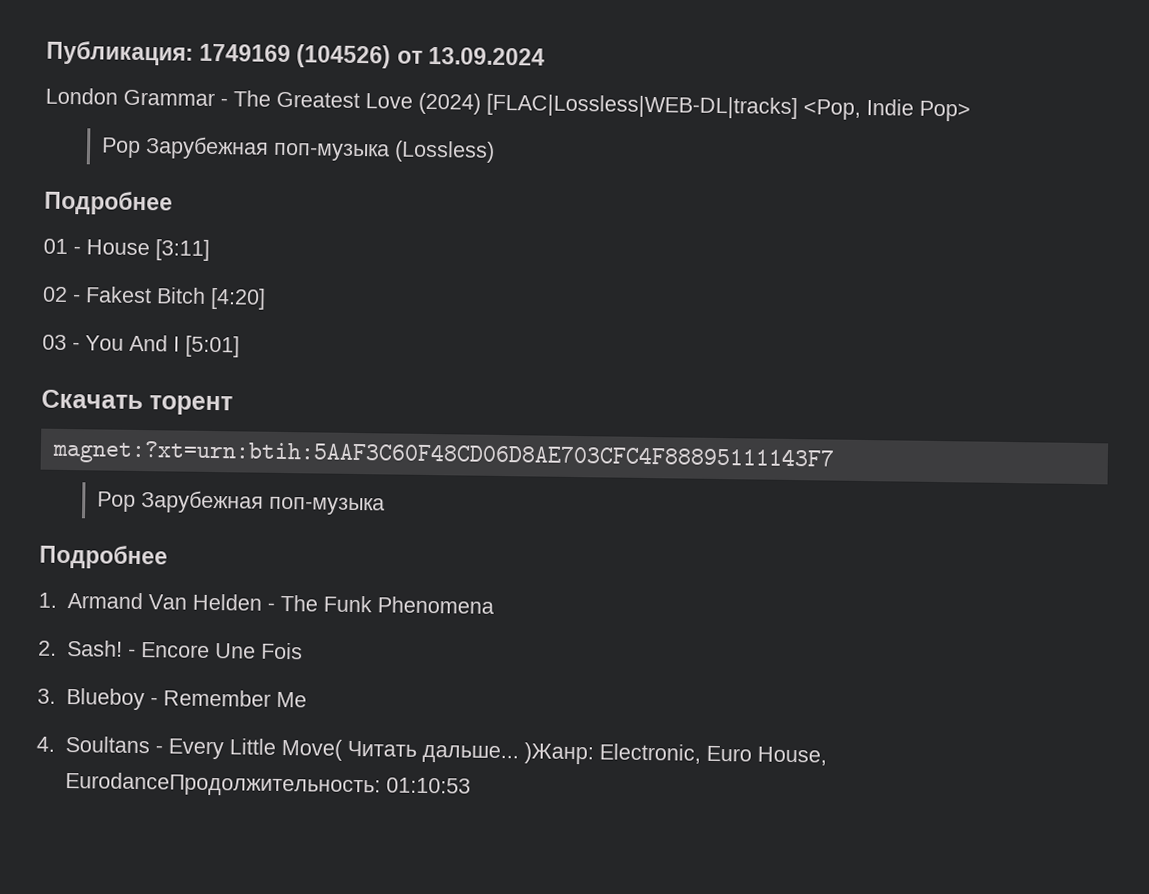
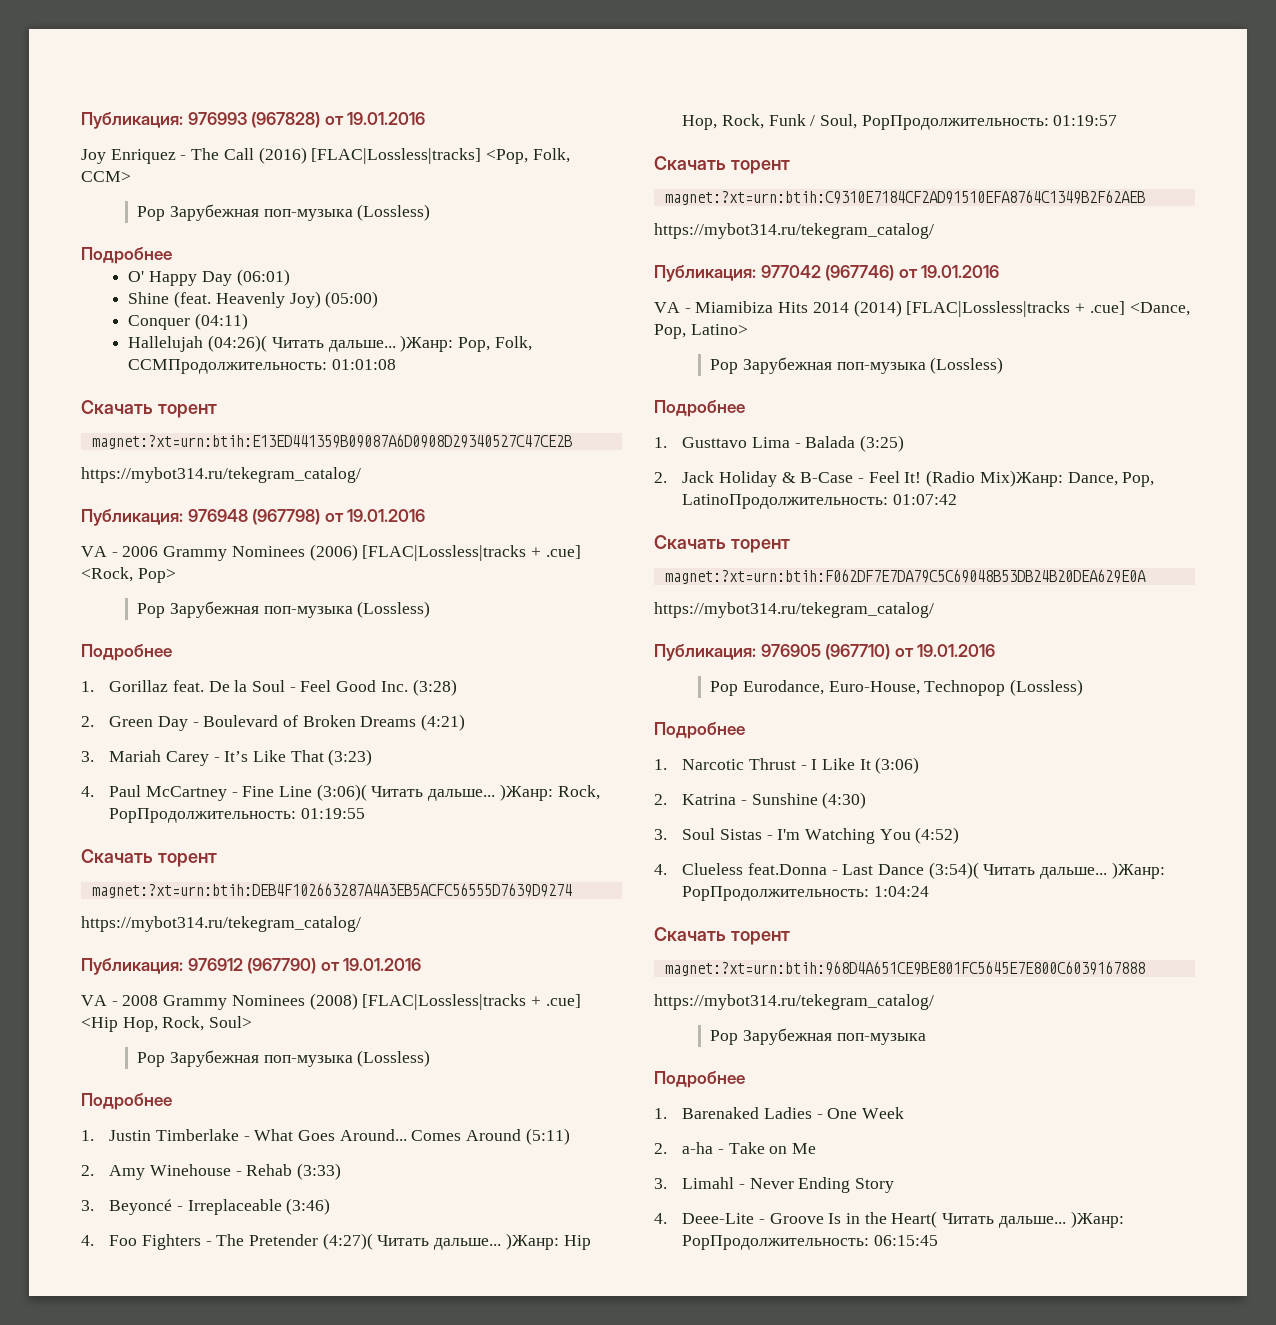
[46,40,545,69] [45,87,914,120] Публикация: 1749169 (104526) от 13.09.2024 // London Grammar - The Greatest Love (2024) [FLAC|Lossless|WEB-DL|tracks] <Pop, Indie -> [81,112,426,129] [81,147,570,164] [81,171,131,182] [137,204,431,221] [81,247,172,264] [128,269,290,286] [128,291,379,308] [128,313,249,330] [128,335,532,352] [128,359,397,374] [81,400,217,418] [91,434,572,449] [81,467,361,483] [81,509,426,526] [81,544,581,561] [81,567,133,582] Публикация: 976993 (967828) от 19.01.2016 // Joy Enriquez - The Call (2016) [FLAC|Lossless|tracks] <Pop, Folk, CCM> // Pop Зарубежная поп-музыка (Lossless) // Подробнее // O' Happy Day (06:01) // Shine (feat. Heavenly Joy) (05:00) // Conquer (04:11) // Hallelujah (04:26)( Читать дальше... )Жанр: Pop, Folk, CCMПродолжительность: 01:01:08 // Скачать торент // magnet:?xt=urn:btih:E13ED441359B09087A6D0908D29340527C47CE2B // https://mybot314.ru/tekegram_catalog/ // Публикация: 976948 (967798) от 19.01.2016 // VA - 2006 Grammy Nominees (2006) [FLAC|Lossless|tracks + .cue] <Rock,
[43,238,210,261] [42,286,266,310] [42,334,240,358] [41,389,233,416] [51,438,834,473] 01 - House [3:11] // 02 - Fakest Bitch [4:20] // 03 - You And I [5:01] // Скачать торент // magnet:?xt=urn:btih:5AAF3C60F48CD06D8AE703CFC4F88895111143F7 -> [81,679,457,696] [81,714,466,731] [81,749,373,766] [81,784,600,801] [109,808,365,823] [81,849,217,867] [91,883,572,898] [81,916,361,932] [81,958,422,975] [81,993,581,1010] [81,1016,253,1032] [137,1050,431,1067] [81,1093,172,1110] [81,1128,570,1145] [81,1163,342,1180] [81,1198,331,1215] [81,1233,591,1250] [682,114,1118,130] [654,156,790,174] [664,190,1145,205] [654,223,934,239] [654,265,1000,282] [654,300,1190,317] [654,324,748,339] [710,357,1004,374] [654,400,745,417] [654,435,905,452] [654,470,1155,487] [682,494,957,509] [654,535,790,553] [664,569,1146,584] [654,602,934,618] [654,644,996,661] [710,679,1084,696] [654,722,745,739] [654,757,920,774] [654,792,867,809] [654,827,960,844] [654,862,1165,879] [682,886,929,901] [654,927,790,945] [664,961,1145,976] [654,994,934,1010] 1. Gorillaz feat. De la Soul - Feel Good Inc. (3:28) // 2. Green Day - Boulevard of Broken Dreams (4:21) // 3. Mariah Carey - It’s Like That (3:23) // 4. Paul McCartney - Fine Line (3:06)( Читать дальше... )Жанр: Rock, PopПродолжительность: 01:19:55 // Скачать торент // magnet:?xt=urn:btih:DEB4F102663287A4A3EB5ACFC56555D7639D9274 // https://mybot314.ru/tekegram_catalog/ // Публикация: 976912 (967790) от 19.01.2016 // VA - 2008 Grammy Nominees (2008) [FLAC|Lossless|tracks + .cue] <Hip Hop, Rock, Soul> // Pop Зарубежная поп-музыка (Lossless) // Подробнее // 1. Justin Timberlake - What Goes Around... Comes Around (5:11) // 2. Amy Winehouse - Rehab (3:33) // 3. Beyoncé - Irreplaceable (3:46) // 4. Foo Fighters - The Pretender (4:27)( Читать дальше... )Жанр: Hip Hop, Rock, Funk / Soul, PopПродолжительность: 01:19:57 // Скачать торент // magnet:?xt=urn:btih:C9310E7184CF2AD91510EFA8764C1349B2F62AEB // https://mybot314.ru/tekegram_catalog/ // Публикация: 977042 (967746) от 19.01.2016 // VA - Miamibiza Hits 2014 (2014) [FLAC|Lossless|tracks + .cue] <Dance, Pop, Latino> // Pop Зарубежная поп-музыка (Lossless) // Подробнее // 1. Gusttavo Lima - Balada (3:25) // 2. Jack Holiday & B-Case - Feel It! (Radio Mix)Жанр: Dance, Pop, LatinoПродолжительность: 01:07:42 // Скачать торент // magnet:?xt=urn:btih:F062DF7E7DA79C5C69048B53DB24B20DEA629E0A // https://mybot314.ru/tekegram_catalog/ // Публикация: 976905 (967710) от 19.01.2016 // Pop Eurodance, Euro-House, Technopop (Lossless) // Подробнее // 1. Narcotic Thrust - I Like It (3:06) // 2. Katrina - Sunshine (4:30) // 3. Soul Sistas - I'm Watching You (4:52) // 4. Clueless feat.Donna - Last Dance (3:54)( Читать дальше... )Жанр: PopПродолжительность: 1:04:24 // Скачать торент // magnet:?xt=urn:btih:968D4A651CE9BE801FC5645E7E800C6039167888 // https://mybot314.ru/tekegram_catalog/
[66,592,494,614] [38,640,303,660] [37,688,307,711] [36,736,827,766] [64,771,471,798] Armand Van Helden - The Funk Phenomena // 2. Sash! - Encore Une Fois // 3. Blueboy - Remember Me // 4. Soultans - Every Little Move( Читать дальше... )Жанр: Electronic, Euro House, EurodanceПродолжительность: 01:10:53 -> [682,1107,905,1119] [654,1142,817,1154] [654,1177,895,1193] [654,1211,1124,1228] [682,1235,938,1250] Barenaked Ladies - One Week // 2. a-ha - Take on Me // 3. Limahl - Never Ending Story // 4. Deee-Lite - Groove Is in the Heart( Читать дальше... )Жанр: PopПродолжительность: 06:15:45

